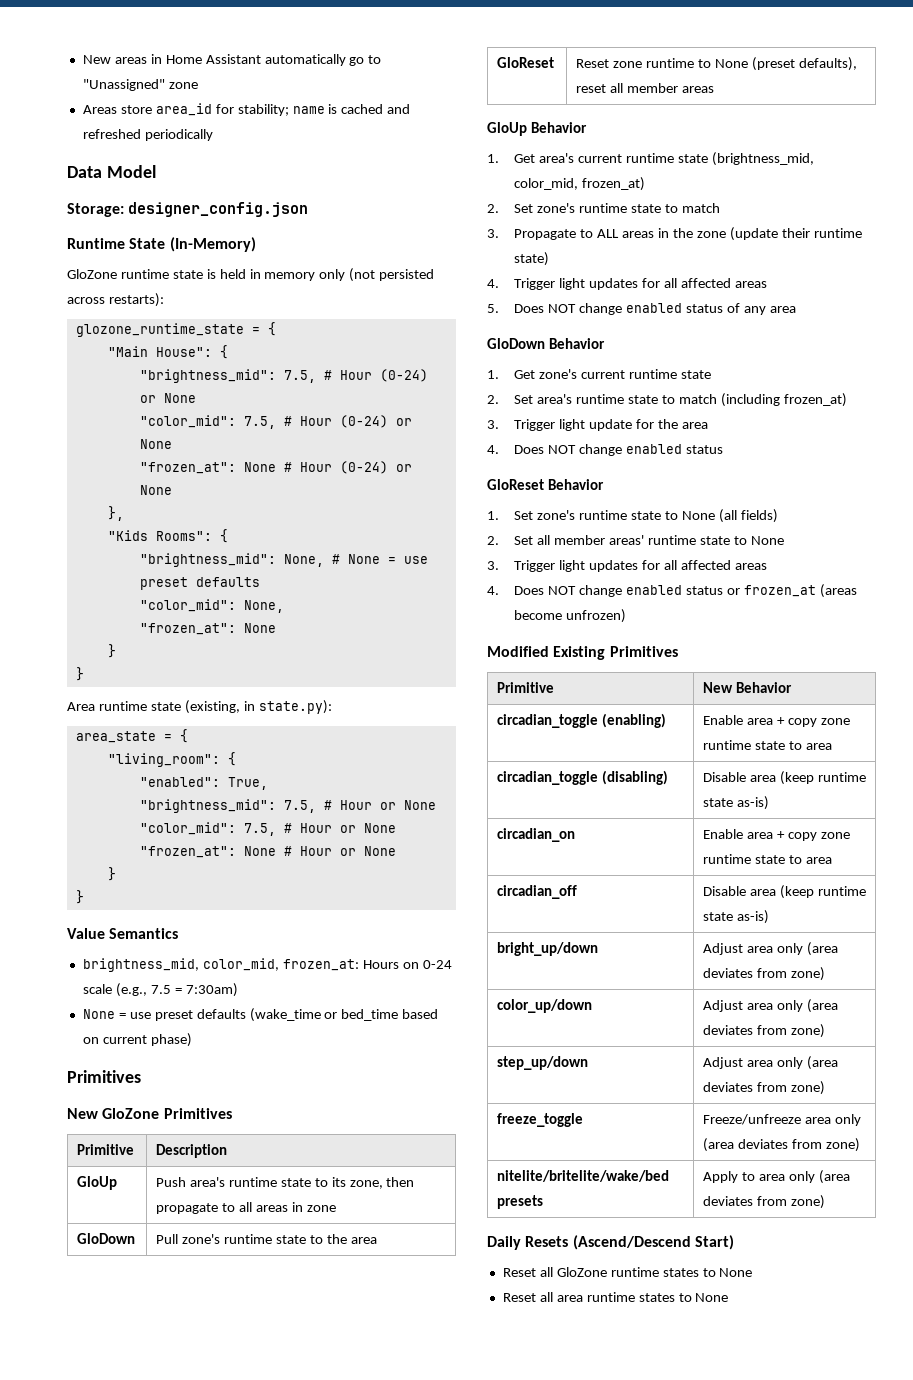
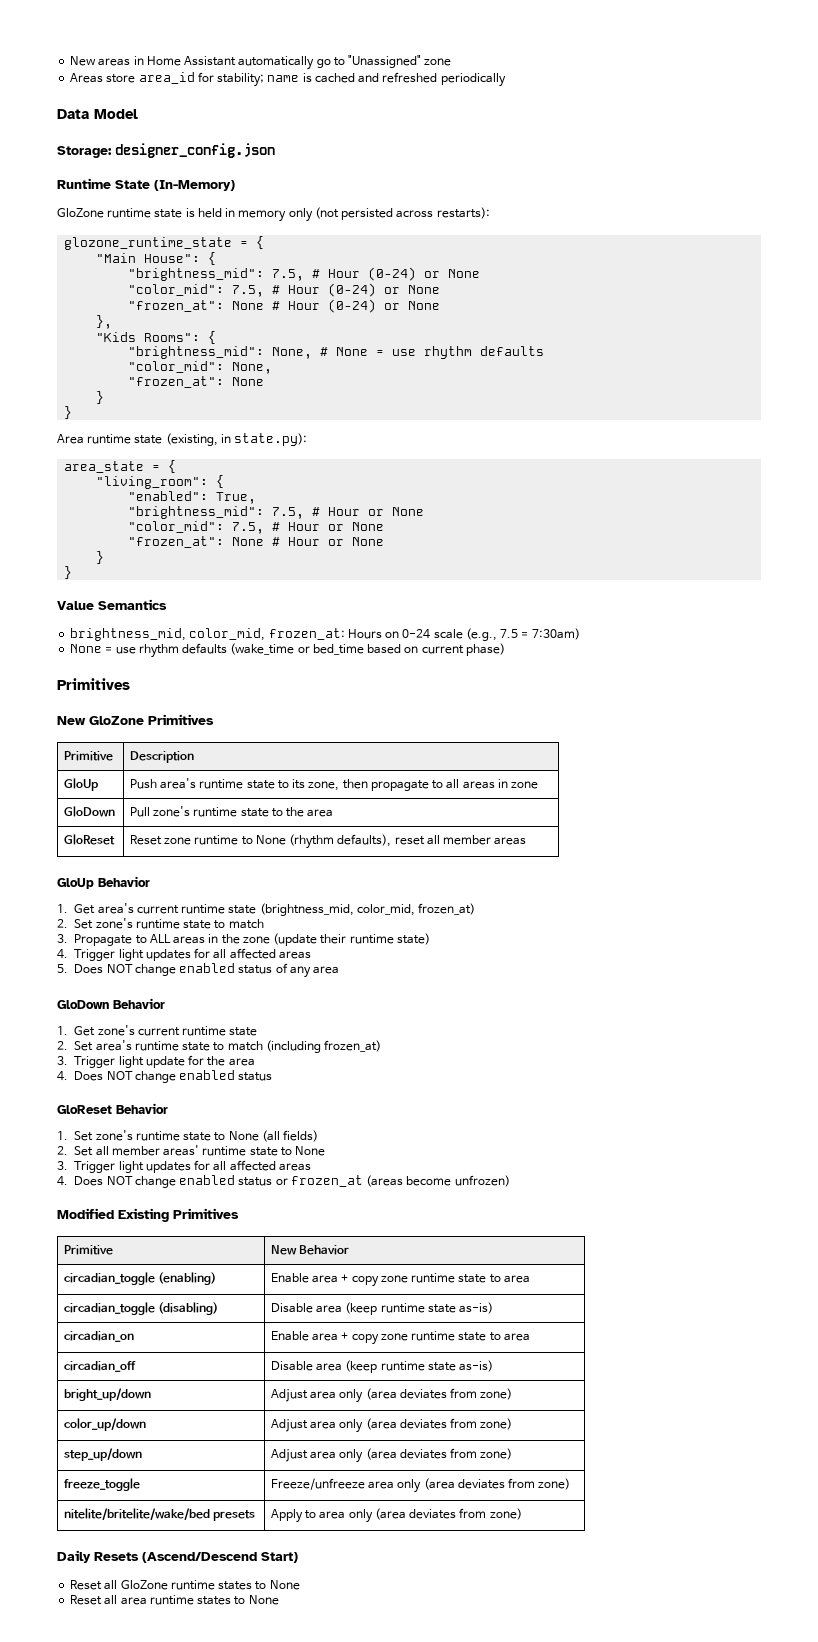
[139,577,188,590] preset -> [424,346,473,359] rhythm
[154,1010,193,1021] preset -> [138,644,179,658] rhythm
[751,57,795,71] (preset -> [289,834,335,849] (rhythm

